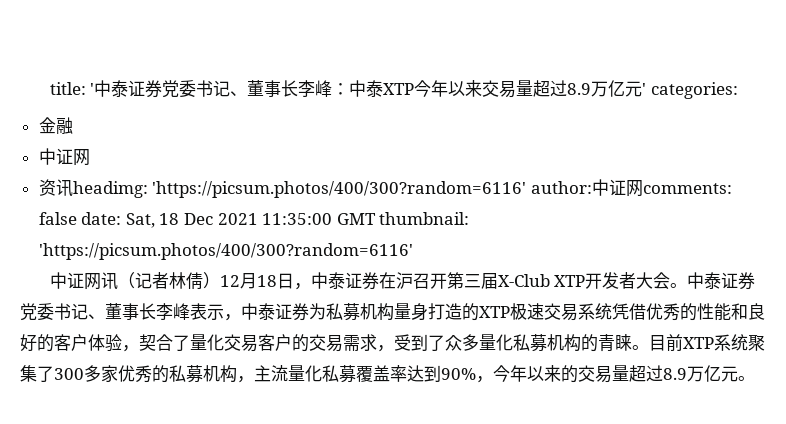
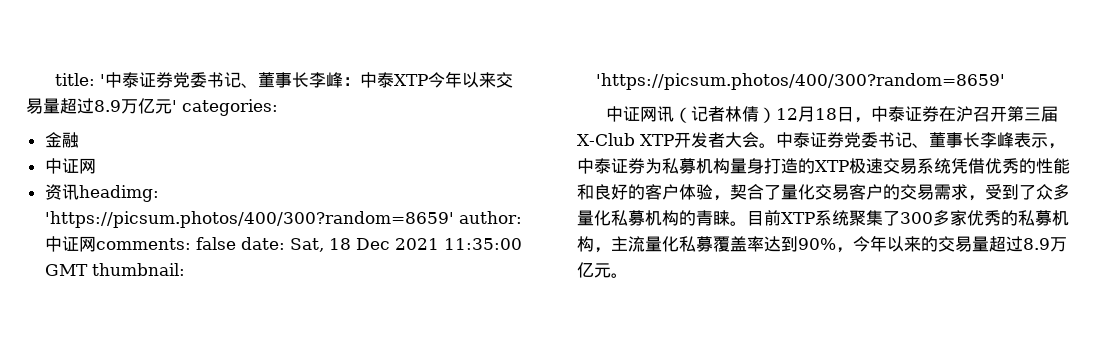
[152,181,527,198] 'https://picsum.photos/400/300?random=6116' -> [44,211,454,228] 'https://picsum.photos/400/300?random=8659'
[38,243,413,260] 'https://picsum.photos/400/300?random=6116' -> [595,73,1005,90] 'https://picsum.photos/400/300?random=8659'

